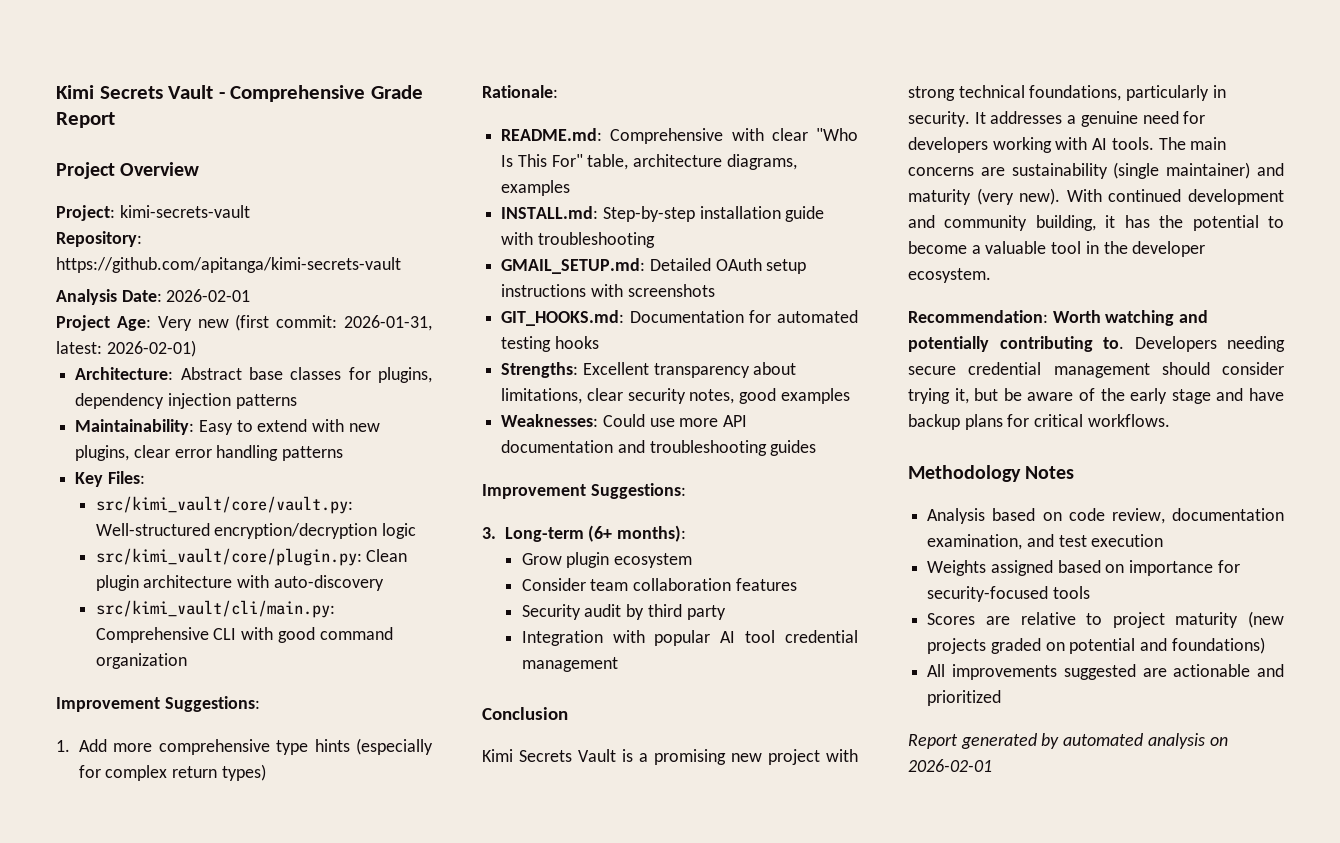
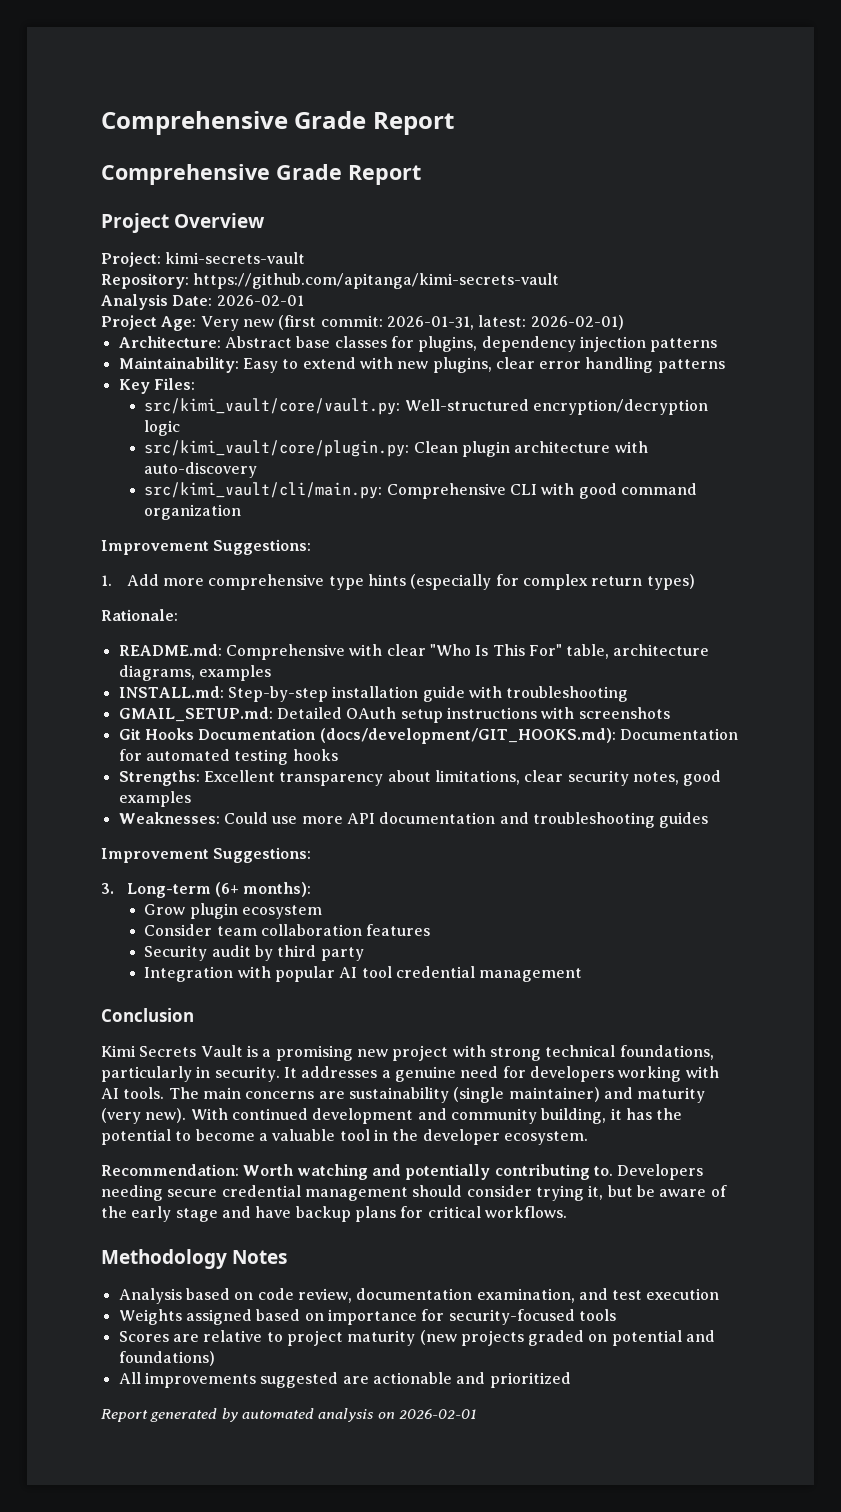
[56,85,225,99] Kimi Secrets Vault - -> [101,111,454,135] Comprehensive Grade Report //
[501,310,625,326] GIT_HOOKS.md: -> [118,728,616,744] Git Hooks Documentation (docs/development/GIT_HOOKS.md):

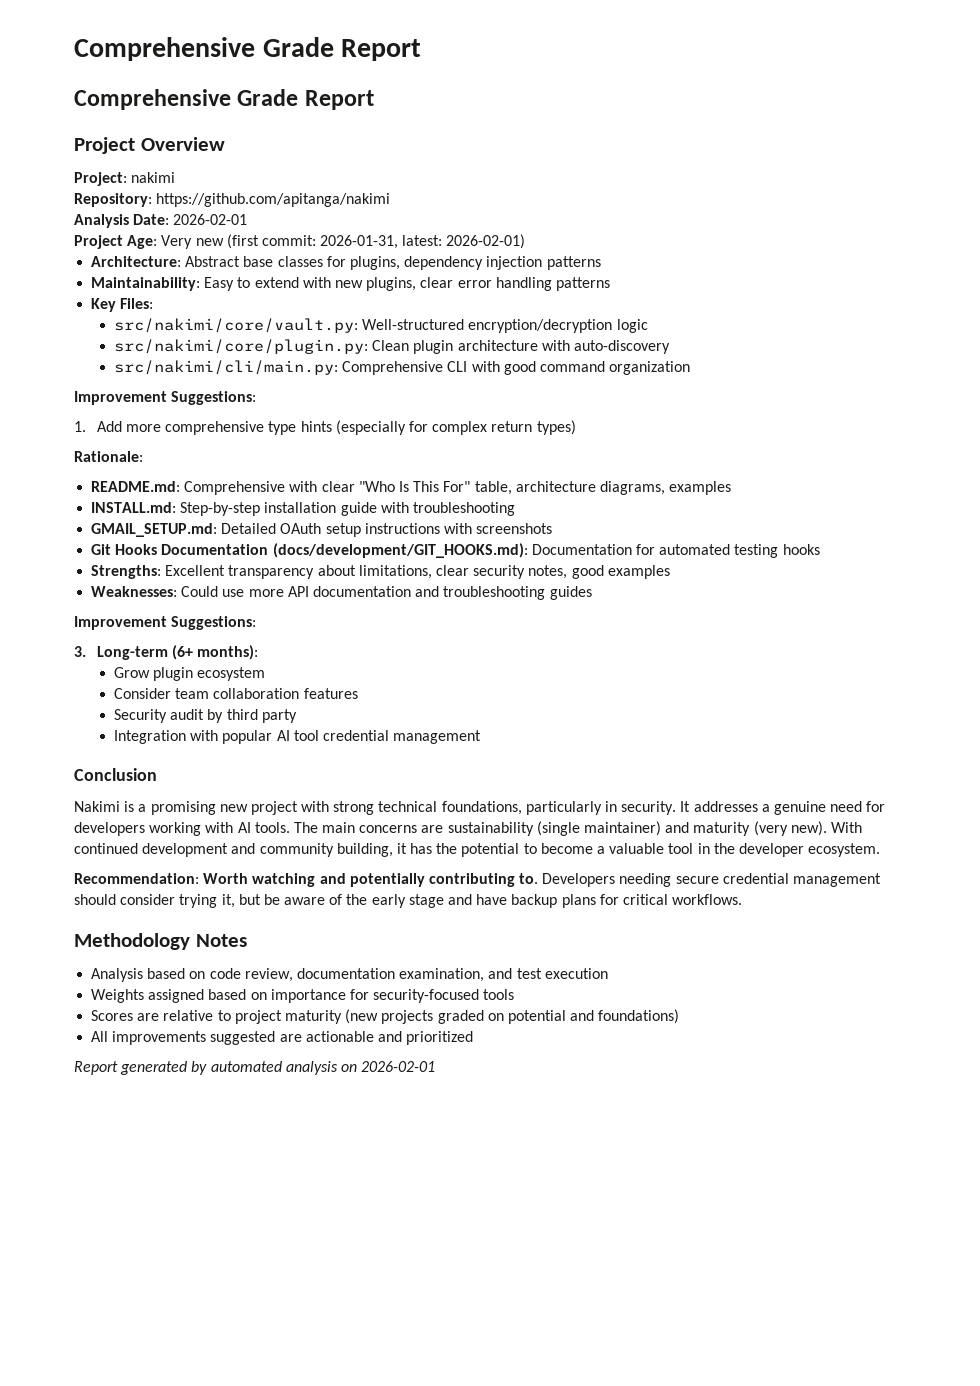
[165,252,306,264] kimi-secrets-vault -> [131,172,176,183] nakimi
[193,273,560,289] https://github.com/apitanga/kimi-secrets-vault -> [156,193,391,207] https://github.com/apitanga/nakimi
[144,398,401,415] src/kimi_vault/core/vault.py: -> [113,318,358,333] src/nakimi/core/vault.py:
[144,440,410,457] src/kimi_vault/core/plugin.py: -> [113,339,368,354] src/nakimi/core/plugin.py:
[144,482,383,499] src/kimi_vault/cli/main.py: -> [113,360,338,375] src/nakimi/cli/main.py:
[101,1045,243,1057] Kimi Secrets Vault -> [74,801,120,812] Nakimi

